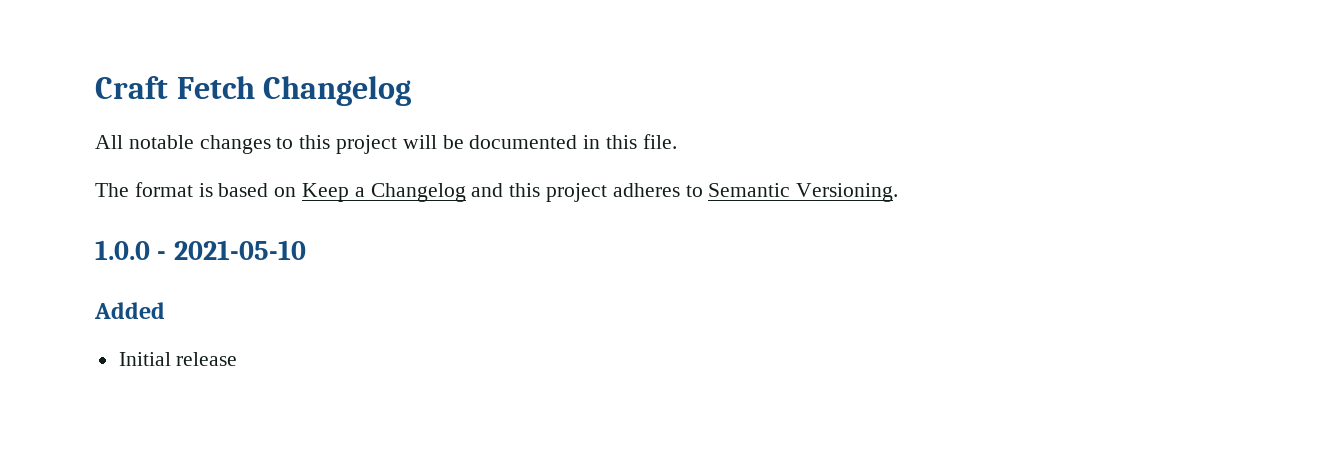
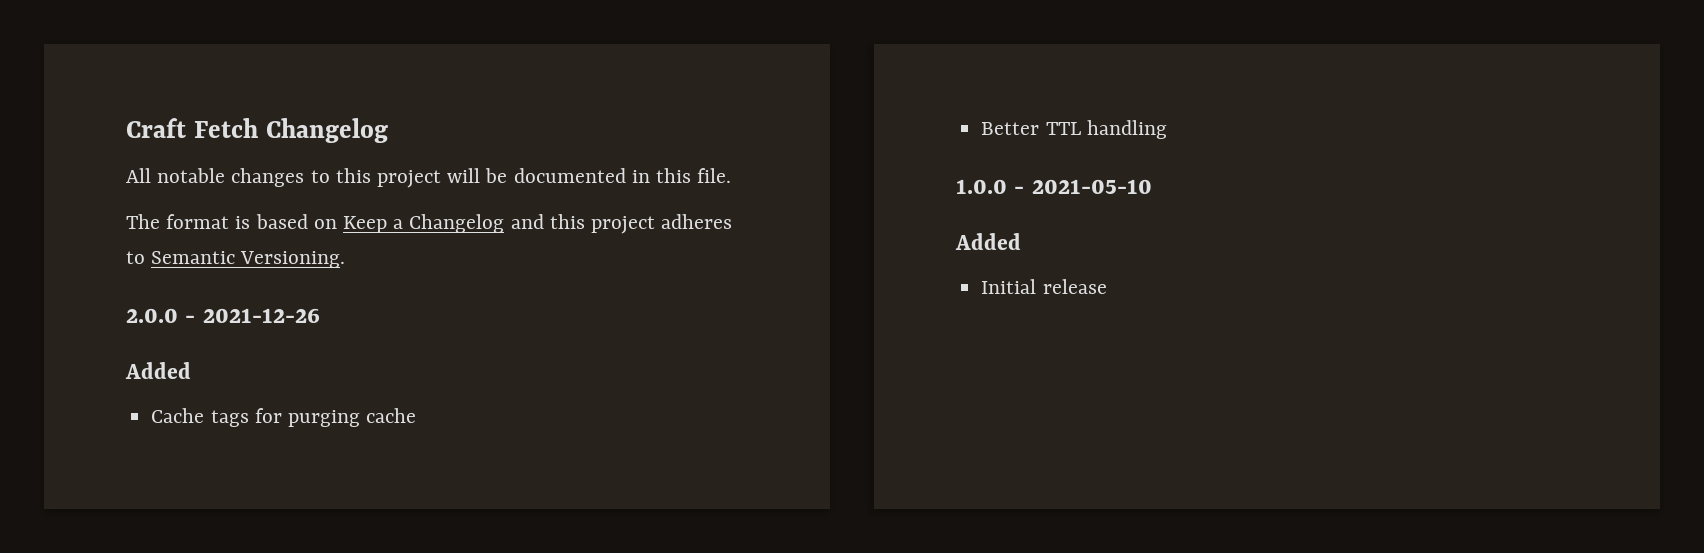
(899, 192) none -> [126,308,320,323] [125,362,191,379] [151,408,417,427] [981,120,1167,139] // 2.0.0 - 2021-12-26 // Added // Cache tags for purging cache // Better TTL handling

